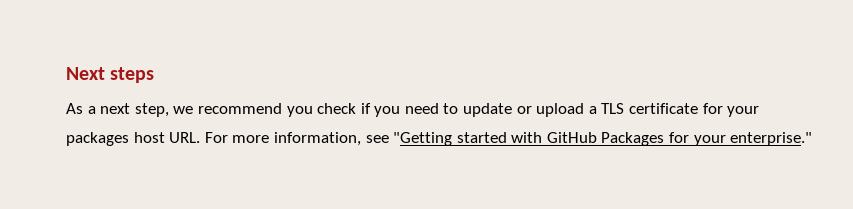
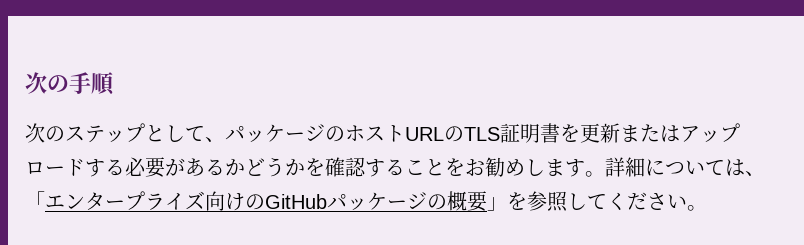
[66,67,155,83] [66,103,760,117] [66,132,813,146] Next steps // As a next step, we recommend you check if you need to update or upload a TLS certificate for your packages host URL. For more information, see "Getting started with GitHub Packages for your enterprise." -> [25,72,114,95] [25,123,740,143] [25,157,765,178] [25,191,707,212] 次の手順 // 次のステップとして、パッケージのホストURLのTLS証明書を更新またはアップロードする必要があるかどうかを確認することをお勧めします。詳細については、「エンタープライズ向けのGitHubパッケージの概要」を参照してください。

